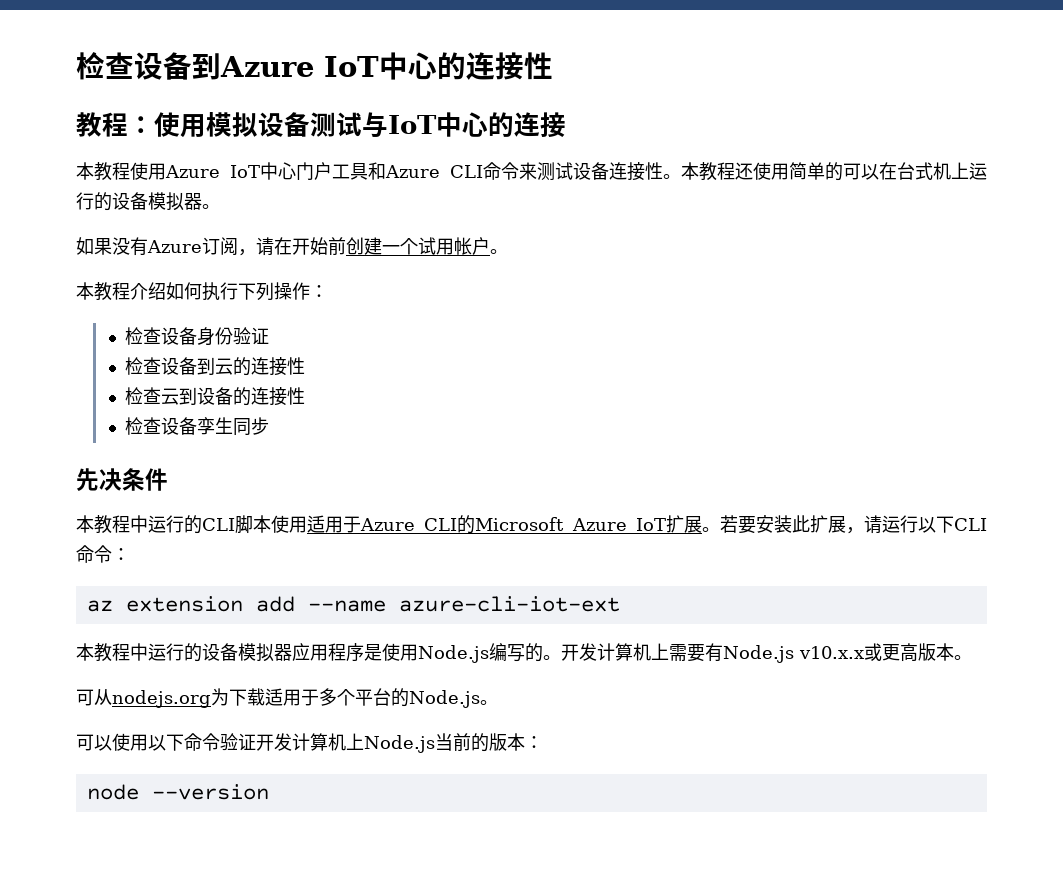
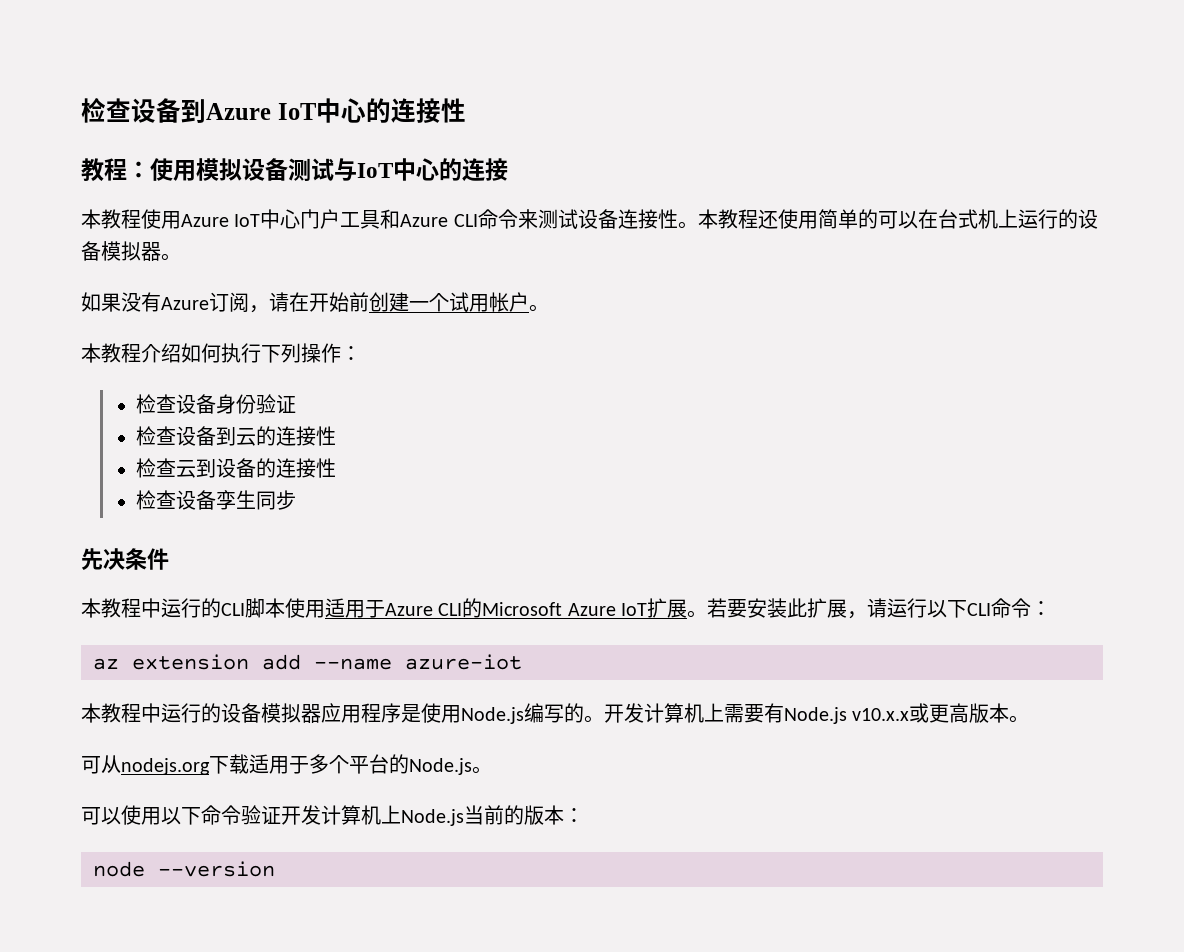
[398,596,620,612] azure-cli-iot-ext -> [405,654,522,670] azure-iot
[211,688,229,706] 为 -> (210, 766) none

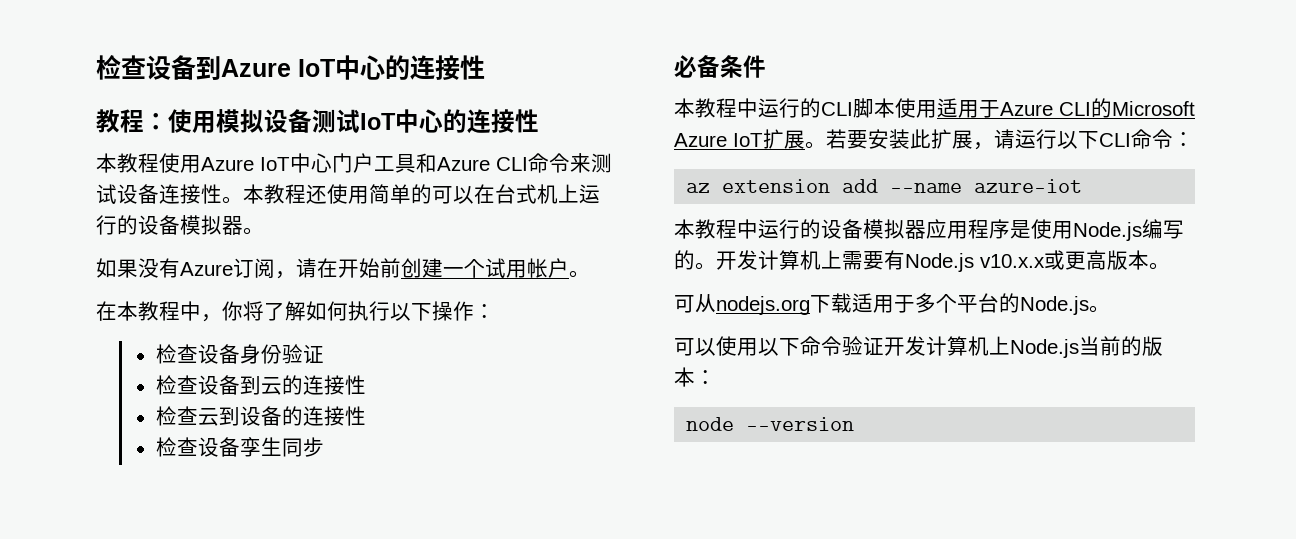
[334,158,508,182] 与IoT中心的连接 -> [360,109,539,134] IoT中心的连接性
[81,343,181,363] 本教程介绍 -> [96,301,306,322] 在本教程中，你将了解
[261,343,301,363] 下列 -> [390,303,432,321] 以下
[81,548,125,570] 先决 -> [674,55,720,78] 必备

